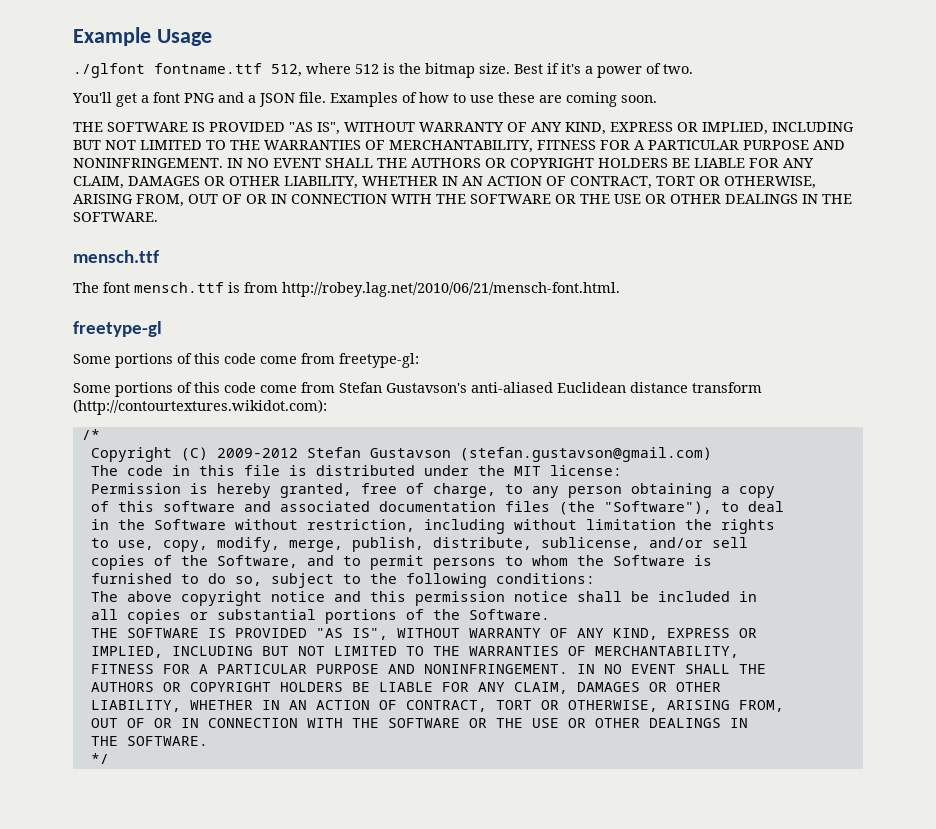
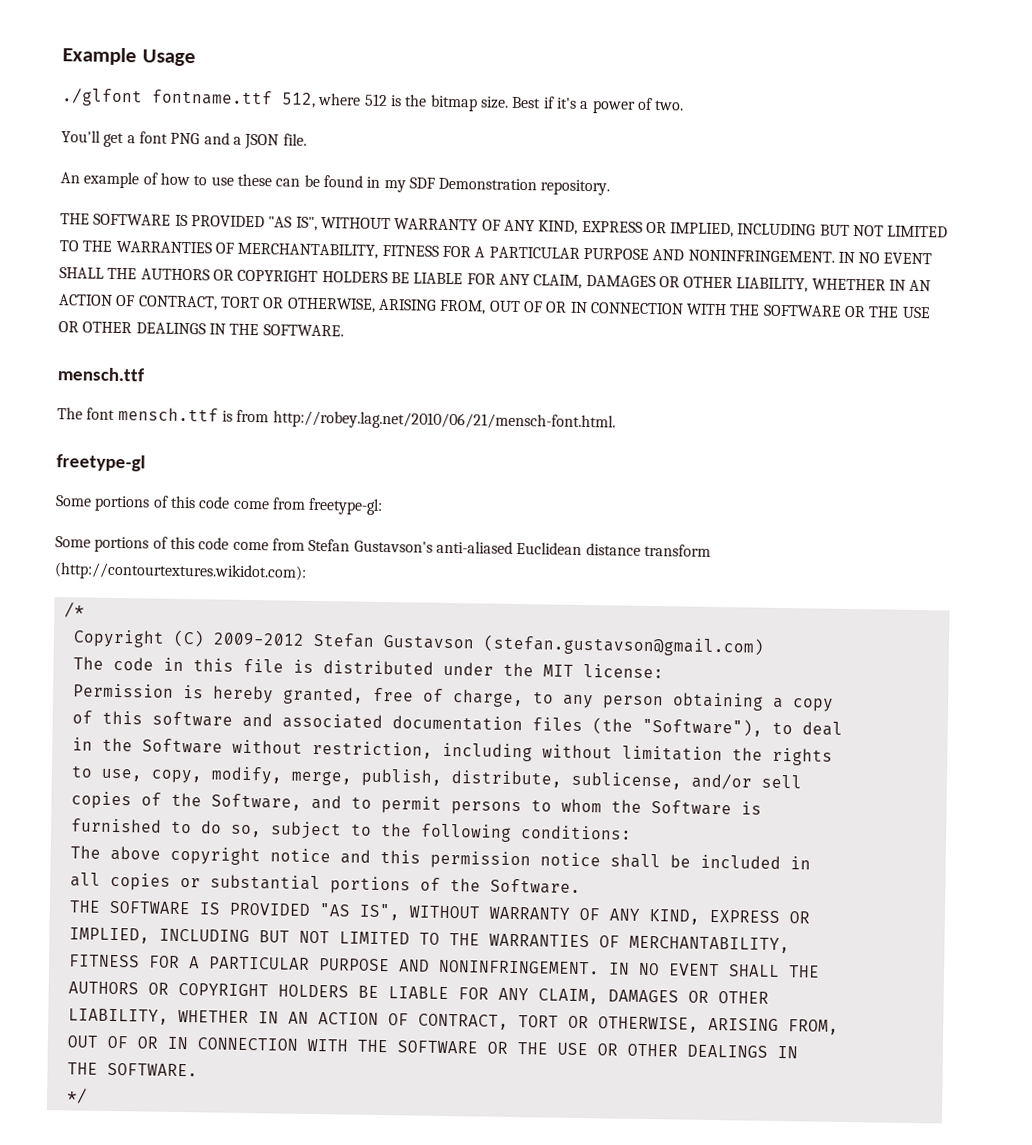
[330,92,398,107] Examples -> [60,171,140,189] // An example
[539,92,657,107] are coming soon. -> [275,174,611,196] can be found in my SDF Demonstration repository.

